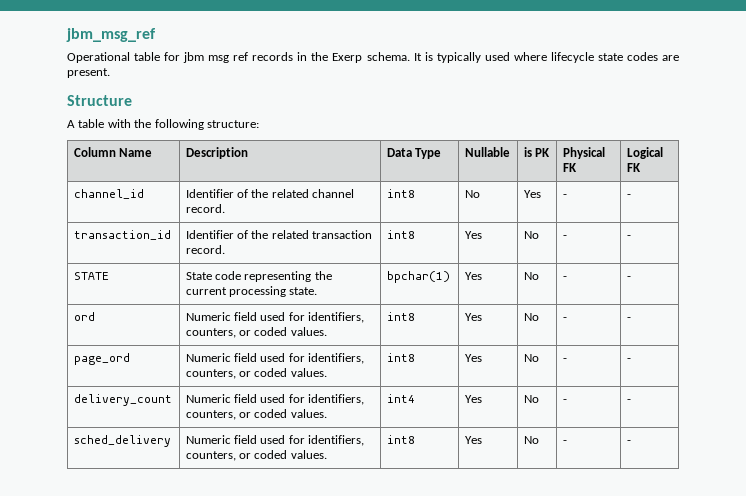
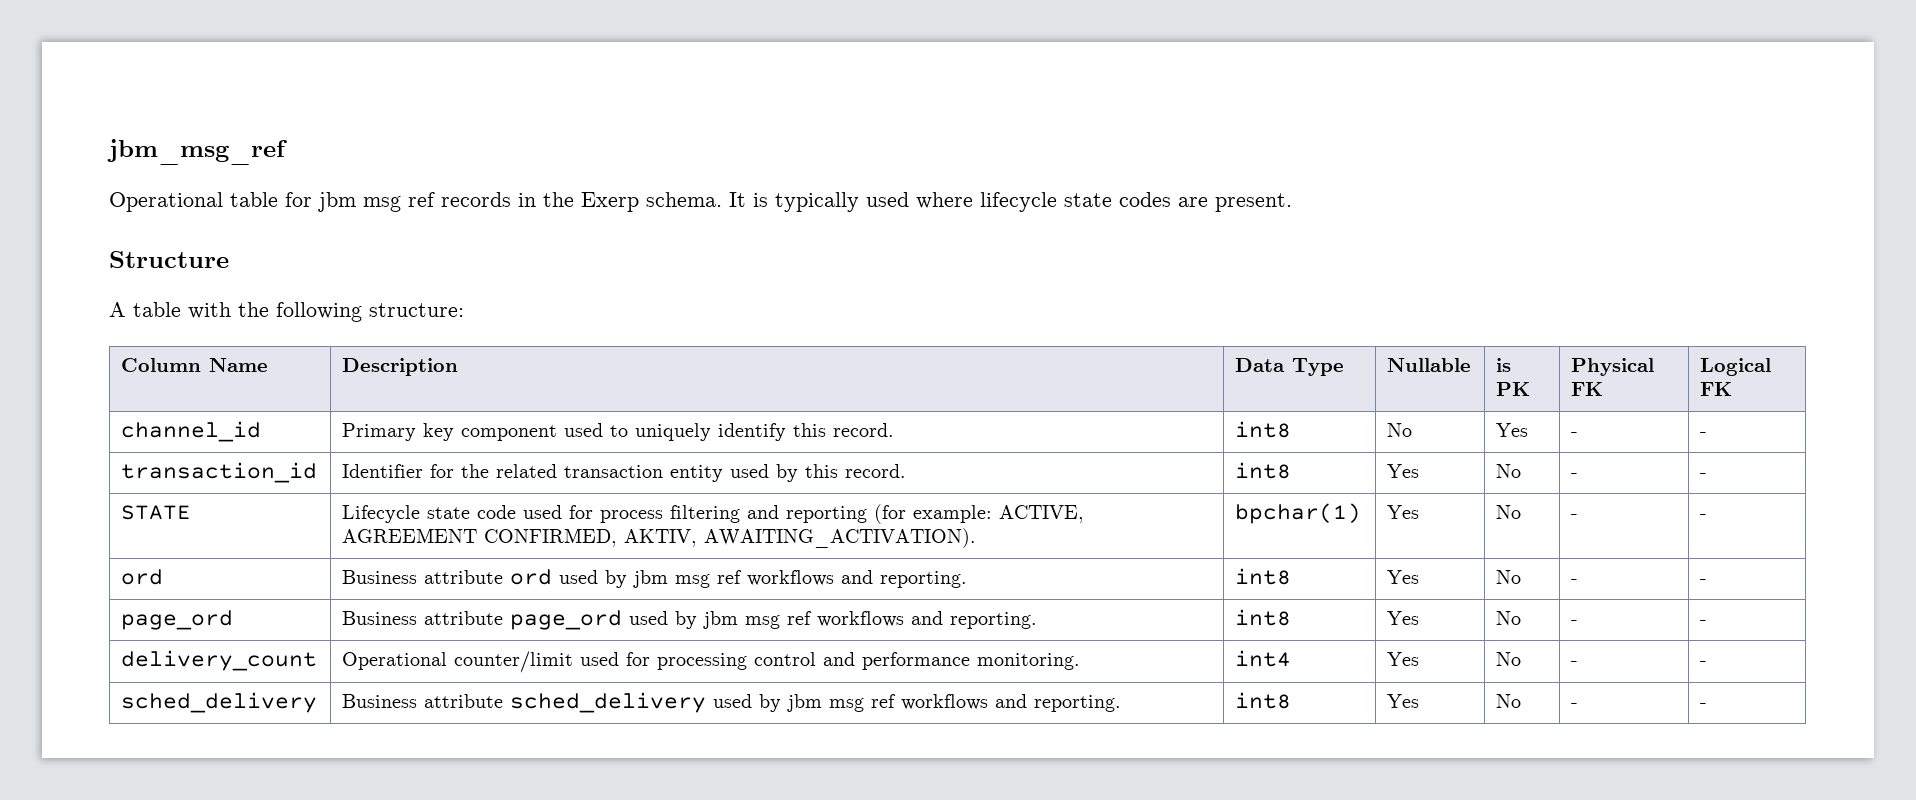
[185,189,355,198] Identifier of the related channel -> [342,423,827,441] Primary key component used to uniquely identify this
[237,230,249,239] of -> [430,464,455,478] for
(373, 234) none -> [670,464,839,482] entity used by this
[185,271,332,282] [185,286,318,297] State code representing the current processing state. -> [342,504,1085,524] [342,528,977,548] Lifecycle state code used for process filtering and reporting (for example: ACTIVE, AGREEMENT CONFIRMED, AKTIV, AWAITING_ACTIVATION).
[185,312,365,323] [185,327,327,338] Numeric field used for identifiers, counters, or coded values. -> [342,569,968,588] Business attribute ord used by jbm msg ref workflows and reporting.
[185,353,365,364] [185,368,327,379] Numeric field used for identifiers, counters, or coded values. -> [342,610,1038,630] Business attribute page_ord used by jbm msg ref workflows and reporting.
[185,394,365,405] [185,409,327,420] Numeric field used for identifiers, counters, or coded values. -> [342,651,1081,673] Operational counter/limit used for processing control and performance monitoring.
[185,435,365,446] [185,450,327,461] Numeric field used for identifiers, counters, or coded values. -> [342,692,1122,713] Business attribute sched_delivery used by jbm msg ref workflows and reporting.

